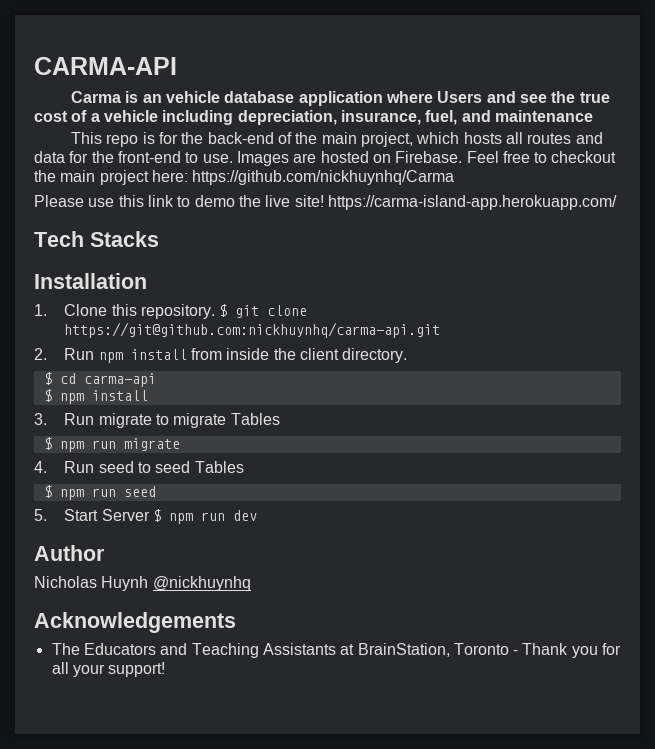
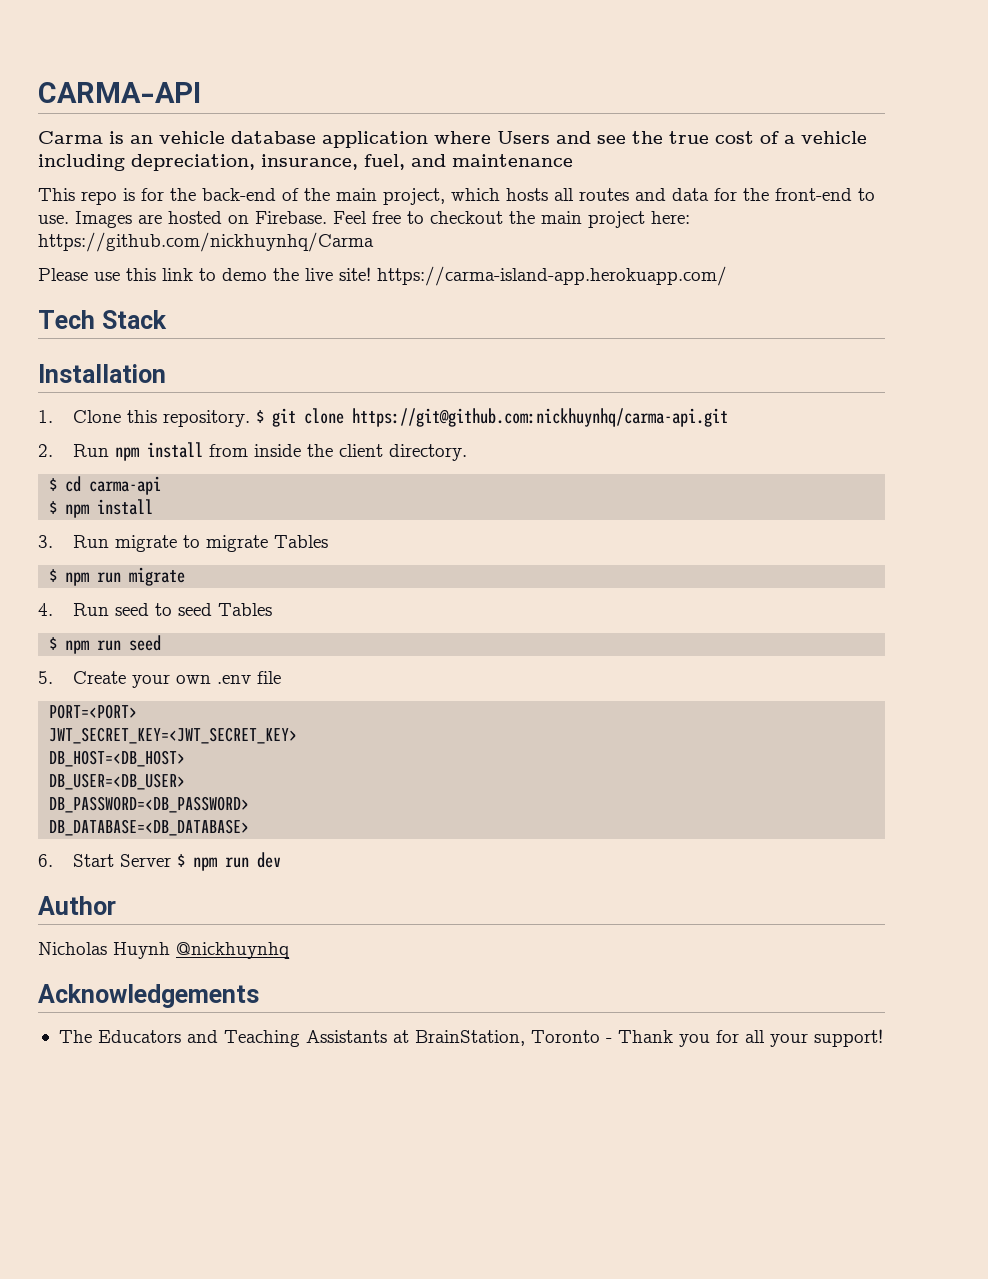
[90,231,159,247] Stacks -> [101,310,167,329] Stack
(47, 515) none -> [72,671,281,688] [49,704,138,719] [49,727,298,744] [49,750,186,767] [49,773,186,790] [49,796,250,813] [49,819,250,836] [38,854,53,867] Create your own .env file // PORT=<PORT> // JWT_SECRET_KEY=<JWT_SECRET_KEY> // DB_HOST=<DB_HOST> // DB_USER=<DB_USER> // DB_PASSWORD=<DB_PASSWORD> // DB_DATABASE=<DB_DATABASE> // 6.

